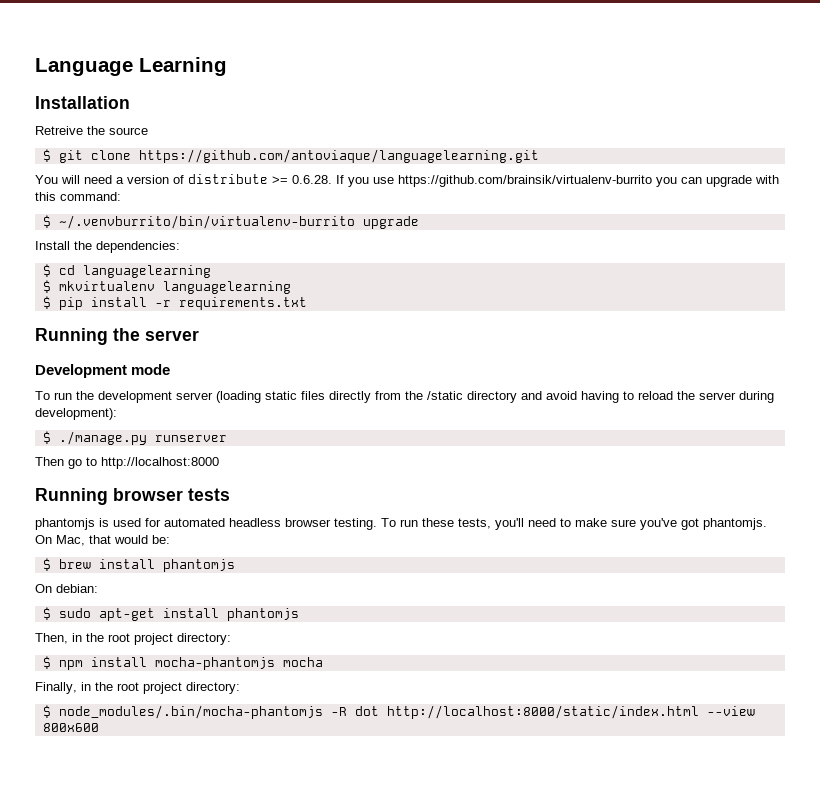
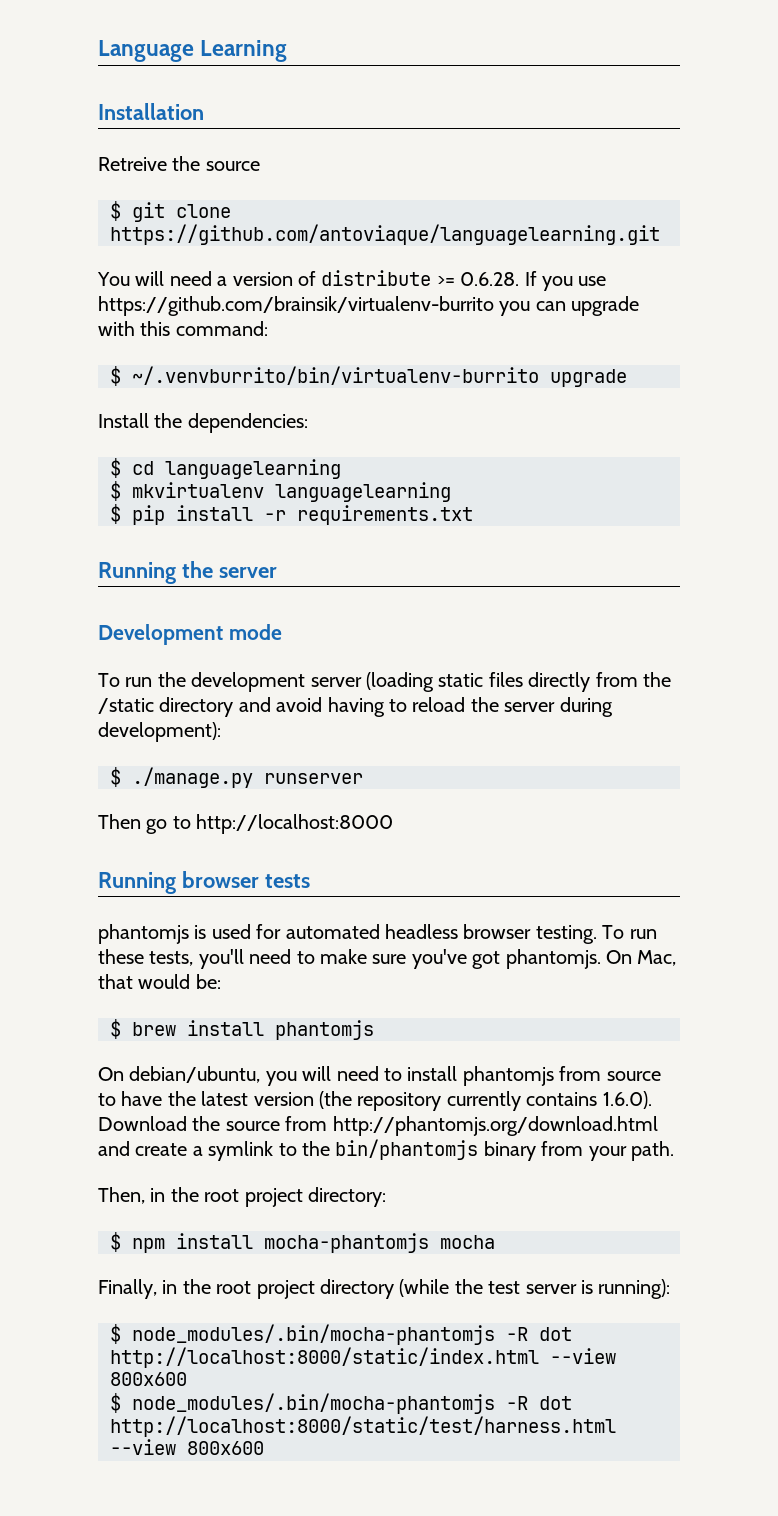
[56,584,98,593] [42,607,299,621] debian: // $ sudo apt-get install phantomjs -> [129,1066,661,1086] [98,1091,652,1111] [98,1116,658,1136] [98,1139,674,1161] debian/ubuntu, you will need to install phantomjs from source to have the latest version (the repository currently contains 1.6.0). Download the source from http://phantomjs.org/download.html and create a symlink to the bin/phantomjs binary from your path.
[186,682,240,694] directory: -> [320,1279,671,1299] directory (while the test server is running):
(99, 727) none -> [110,1393,572,1414] [110,1416,616,1437] [110,1439,264,1455] // $ node_modules/.bin/mocha-phantomjs -R dot http://localhost:8000/static/test/harness.html --view 800x600

